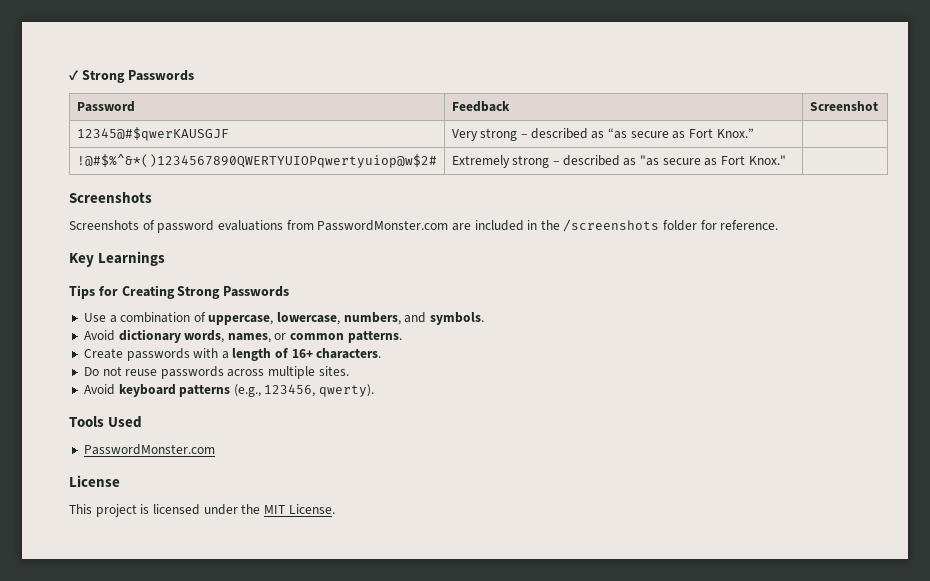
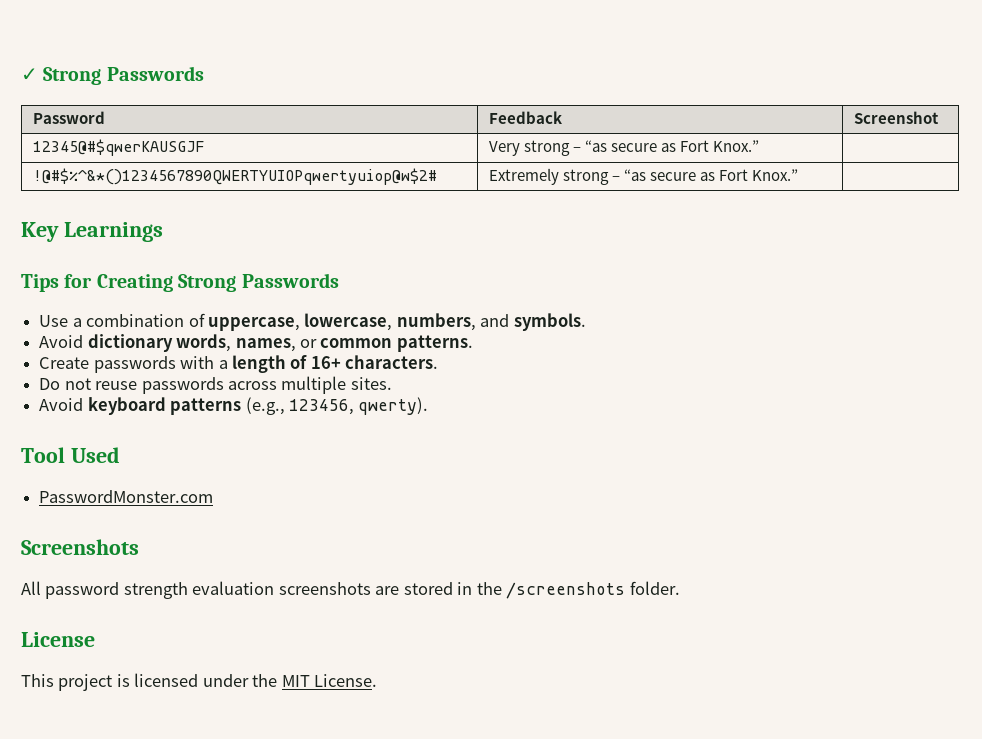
[530,128,605,139] described as -> (582, 149) none
[562,155,786,166] [69,192,152,203] [69,219,779,233] described as "as secure as Fort Knox." | // Screenshots // Screenshots of password evaluations from PasswordMonster.com are included in the /screenshots folder for reference. -> [624,169,799,181] “as secure as Fort Knox.” |
[69,416,104,427] Tools -> [21,447,65,463] Tool
(215, 449) none -> [21,539,139,555] [21,581,680,599] // Screenshots // All password strength evaluation screenshots are stored in the /screenshots folder.

